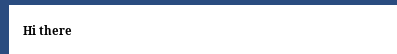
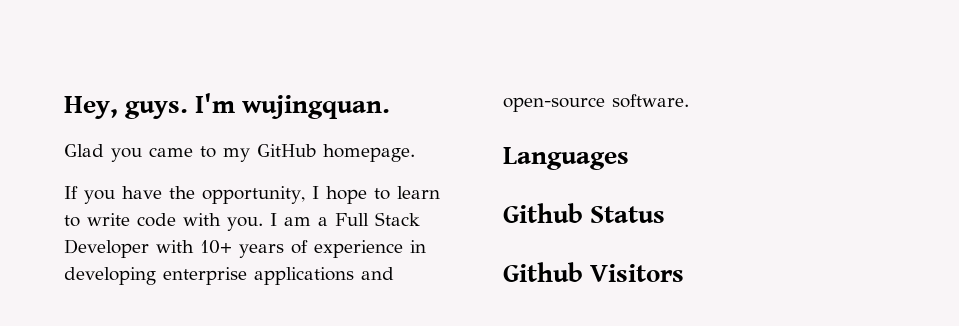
[23,25,73,35] Hi there -> [64,93,391,119] [64,144,415,162] [64,186,440,204] [64,212,420,231] [64,239,426,258] [64,267,394,285] [503,94,689,112] [503,147,629,170] [503,203,666,223] [503,262,685,282] Hey, guys. I'm wujingquan. // Glad you came to my GitHub homepage. // If you have the opportunity, I hope to learn to write code with you. I am a Full Stack Developer with 10+ years of experience in developing enterprise applications and open-source software. // Languages // Github Status // Github Visitors

